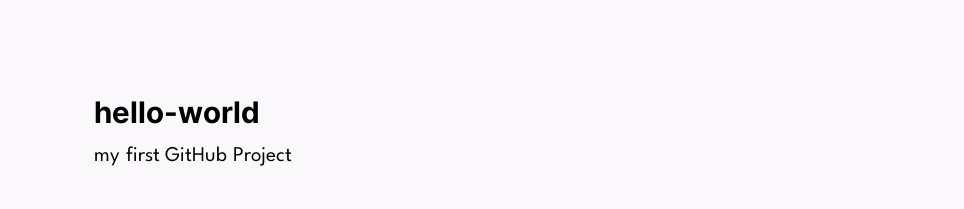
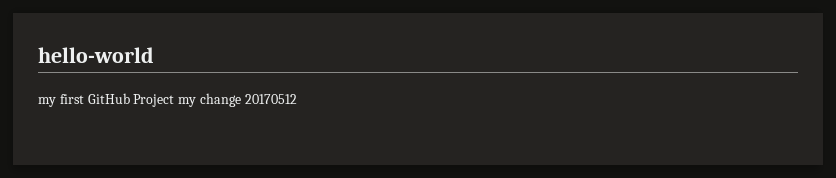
(293, 156) none -> [178,93,297,107] my change 20170512

